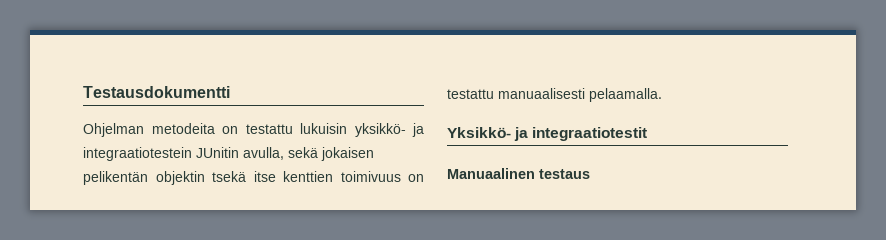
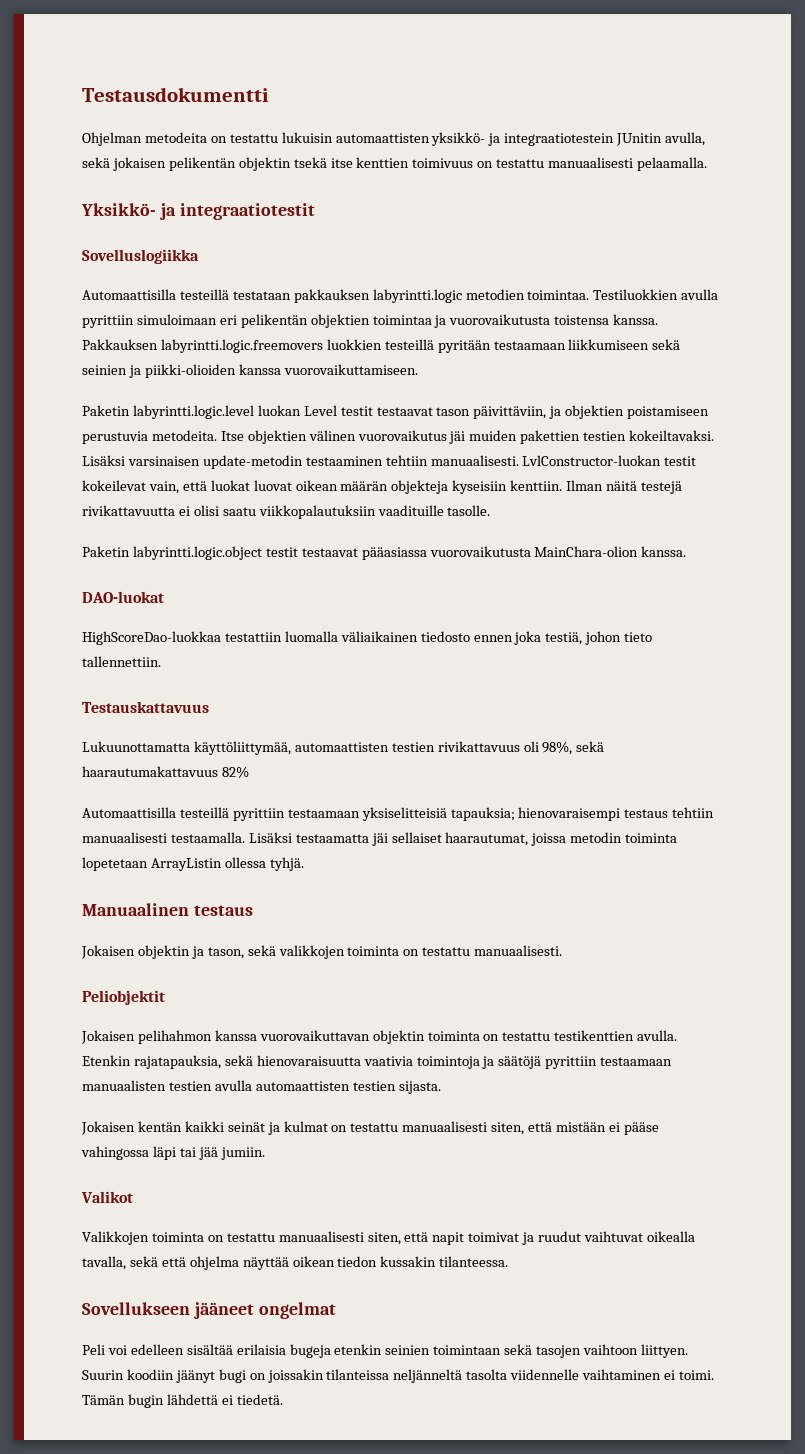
(347, 128) none -> [335,133,430,143] automaattisten
[447,168,590,179] Manuaalinen testaus -> [82,249,199,264] [82,289,719,303] [82,314,659,328] [82,339,681,353] [82,364,418,378] [82,405,710,419] [82,430,715,444] [82,455,697,469] [82,480,682,494] [82,505,491,519] [82,546,687,560] [82,591,164,603] [82,631,653,645] [82,656,161,667] [82,701,209,713] [82,741,605,755] [82,766,249,778] [82,807,715,821] [82,832,678,846] [82,857,304,871] [82,903,253,916] [81,945,563,959] [82,990,165,1005] [81,1030,678,1044] [82,1055,673,1069] [82,1080,441,1094] [81,1121,659,1135] [81,1146,265,1160] [81,1191,133,1203] [82,1231,695,1245] [82,1256,509,1270] [82,1302,336,1319] [82,1344,688,1358] [82,1369,714,1383] [82,1394,283,1408] Sovelluslogiikka // Automaattisilla testeillä testataan pakkauksen labyrintti.logic metodien toimintaa. Testiluokkien avulla pyrittiin simuloimaan eri pelikentän objektien toimintaa ja vuorovaikutusta toistensa kanssa. Pakkauksen labyrintti.logic.freemovers luokkien testeillä pyritään testaamaan liikkumiseen sekä seinien ja piikki-olioiden kanssa vuorovaikuttamiseen. // Paketin labyrintti.logic.level luokan Level testit testaavat tason päivittäviin, ja objektien poistamiseen perustuvia metodeita. Itse objektien välinen vuorovaikutus jäi muiden pakettien testien kokeiltavaksi. Lisäksi varsinaisen update-metodin testaaminen tehtiin manuaalisesti. LvlConstructor-luokan testit kokeilevat vain, että luokat luovat oikean määrän objekteja kyseisiin kenttiin. Ilman näitä testejä rivikattavuutta ei olisi saatu viikkopalautuksiin vaadituille tasolle. // Paketin labyrintti.logic.object testit testaavat pääasiassa vuorovaikutusta MainChara-olion kanssa. // DAO-luokat // HighScoreDao-luokkaa testattiin luomalla väliaikainen tiedosto ennen joka testiä, johon tieto tallennettiin. // Testauskattavuus // Lukuunottamatta käyttöliittymää, automaattisten testien rivikattavuus oli 98%, sekä haarautumakattavuus 82% // Automaattisilla testeillä pyrittiin testaamaan yksiselitteisiä tapauksia; hienovaraisempi testaus tehtiin manuaalisesti testaamalla. Lisäksi testaamatta jäi sellaiset haarautumat, joissa metodin toiminta lopetetaan ArrayListin ollessa tyhjä. // Manuaalinen testaus // Jokaisen objektin ja tason, sekä valikkojen toiminta on testattu manuaalisesti. // Peliobjektit // Jokaisen pelihahmon kanssa vuorovaikuttavan objektin toiminta on testattu testikenttien avulla. Etenkin rajatapauksia, sekä hienovaraisuutta vaativia toimintoja ja säätöjä pyrittiin testaamaan manuaalisten testien avulla automaattisten testien sijasta. // Jokaisen kentän kaikki seinät ja kulmat on testattu manuaalisesti siten, että mistään ei pääse vahingossa läpi tai jää jumiin. // Valikot // Valikkojen toiminta on testattu manuaalisesti siten, että napit toimivat ja ruudut vaihtuvat oikealla tavalla, sekä että ohjelma näyttää oikean tiedon kussakin tilanteessa. // Sovellukseen jääneet ongelmat // Peli voi edelleen sisältää erilaisia bugeja etenkin seinien toimintaan sekä tasojen vaihtoon liittyen. Suurin koodiin jäänyt bugi on joissakin tilanteissa neljänneltä tasolta viidennelle vaihtaminen ei toimi. Tämän bugin lähdettä ei tiedetä.

